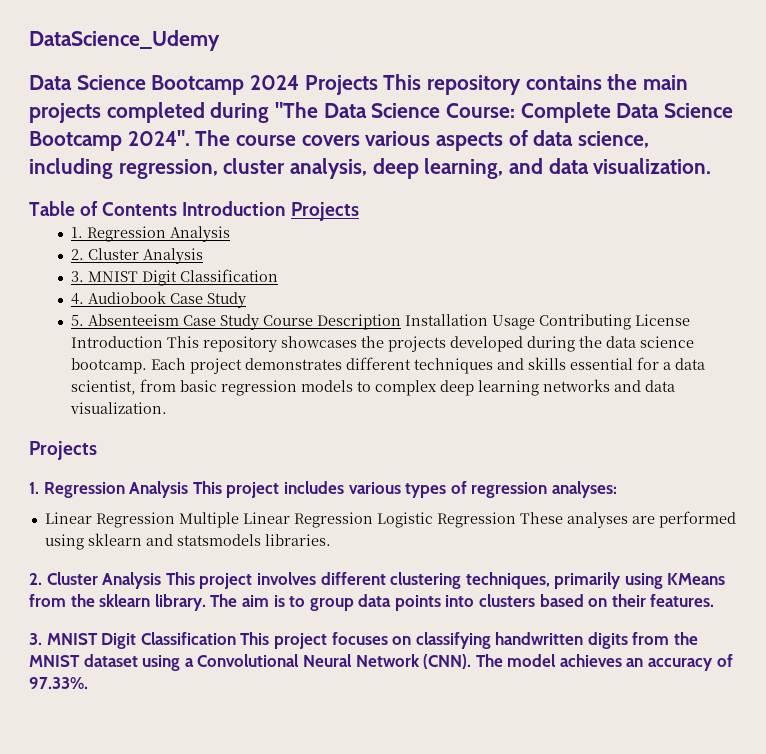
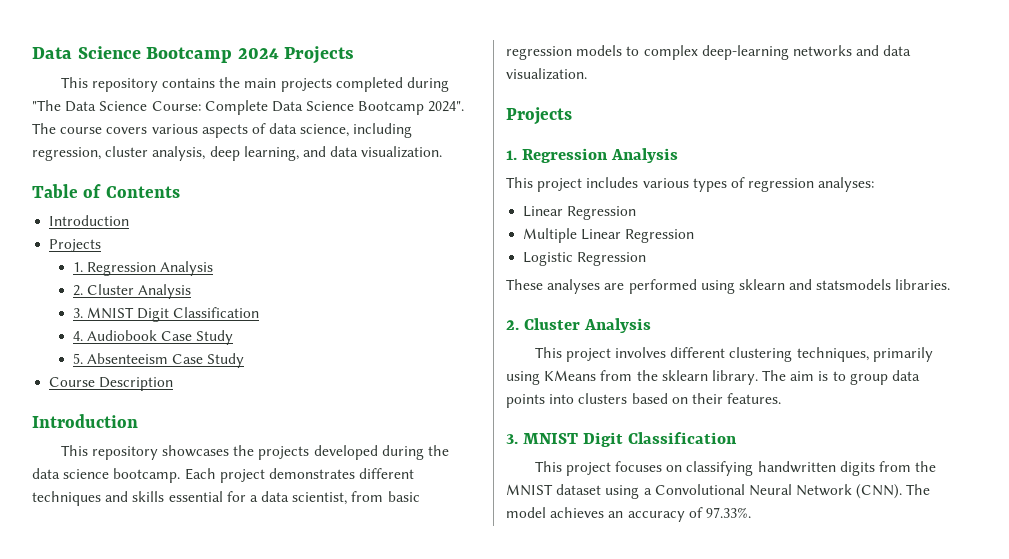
[29,30,220,51] DataScience_Udemy // -> (32, 53) none
(378, 85) none -> (355, 55) //
[182,201,286,216] Introduction -> [49,215,130,226] // Introduction //
(259, 322) none -> (245, 360) //
[404,314,690,330] [70,336,163,348] Installation Usage Contributing License Introduction -> [32,414,138,428] // Introduction //
[439,380,539,396] deep learning -> [701,45,789,60] deep-learning
(189, 489) none -> (678, 155) //
(175, 520) none -> (637, 213) //
(373, 520) none -> (695, 236) //
(516, 520) none -> (647, 259) //
(162, 580) none -> (651, 325) //
(236, 638) none -> (737, 438) //

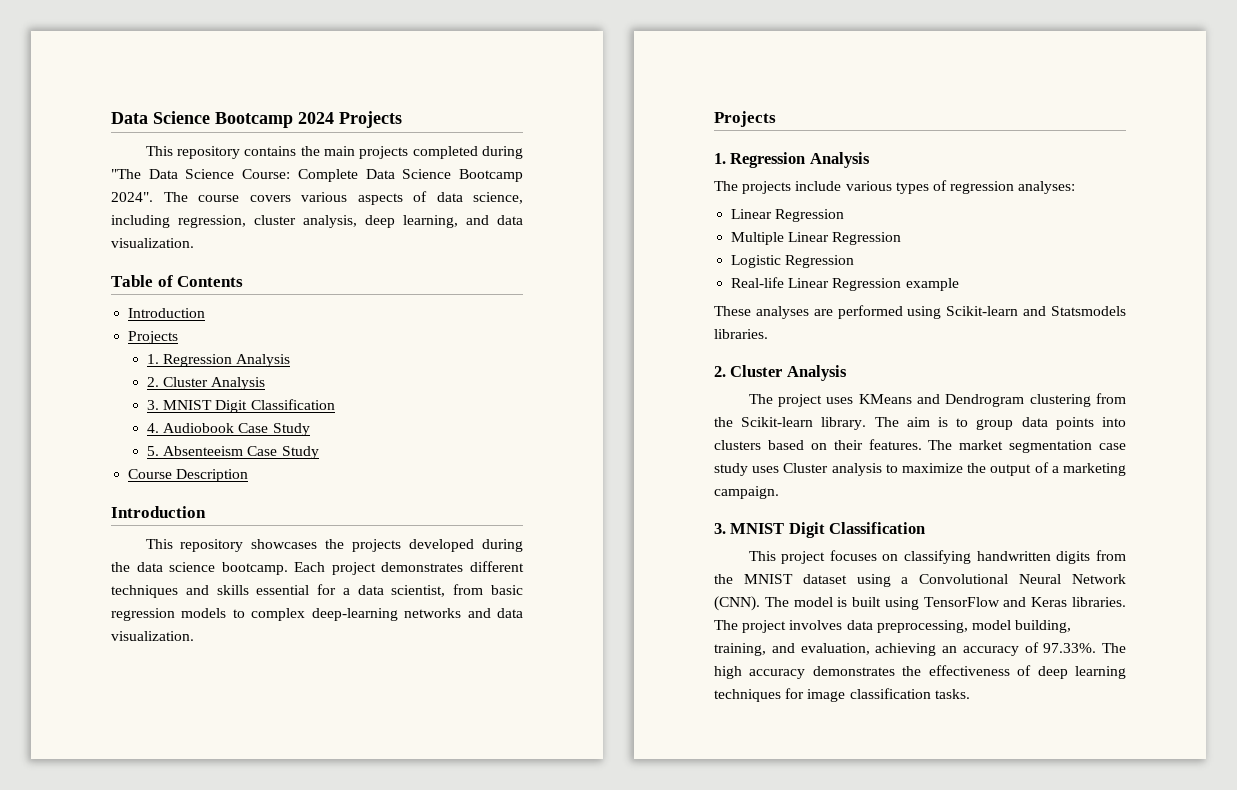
[506,177,639,192] This project includes -> [714,181,842,194] The projects include
(647, 259) none -> [731,277,959,291] // Real-life Linear Regression example
[738,279,892,290] sklearn and statsmodels -> [946,306,1126,316] Scikit-learn and Statsmodels
[534,347,933,362] [506,370,708,385] This project involves different clustering techniques, primarily using KMeans from the sklearn -> [748,393,1126,407] [714,417,814,427] The project uses KMeans and Dendrogram clustering from the Scikit-learn
(782, 398) none -> [928,440,1126,453] [714,462,1126,476] [714,486,779,499] The market segmentation case study uses Cluster analysis to maximize the output of a marketing campaign.
[550,507,751,522] achieves an accuracy of 97.33%. -> [837,597,1126,610] [714,620,1072,633] [714,642,1126,656] [714,665,1126,679] [714,688,970,702] is built using TensorFlow and Keras libraries. The project involves data preprocessing, model building, training, and evaluation, achieving an accuracy of 97.33%. The high accuracy demonstrates the effectiveness of deep learning techniques for image classification tasks.

